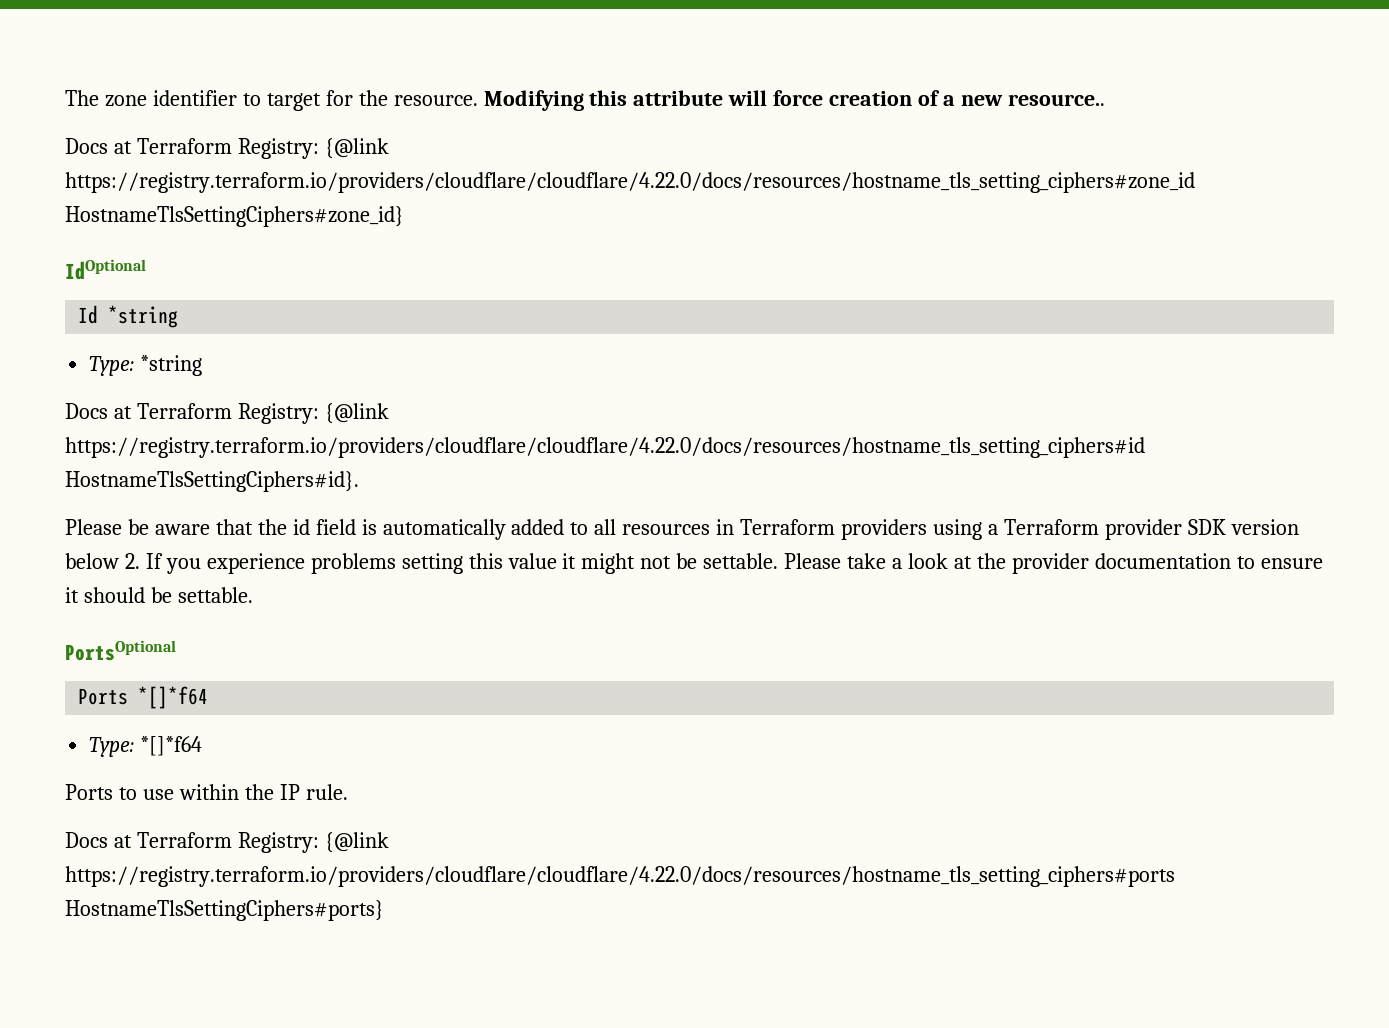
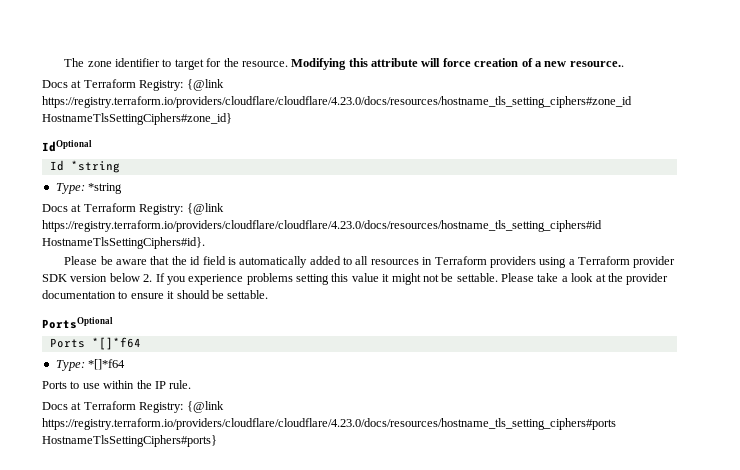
[65,172,1195,193] https://registry.terraform.io/providers/cloudflare/cloudflare/4.22.0/docs/resources/hostname_tls_setting_ciphers#zone_id -> [42,96,632,108] https://registry.terraform.io/providers/cloudflare/cloudflare/4.23.0/docs/resources/hostname_tls_setting_ciphers#zone_id
[65,437,1145,458] https://registry.terraform.io/providers/cloudflare/cloudflare/4.22.0/docs/resources/hostname_tls_setting_ciphers#id -> [42,220,602,232] https://registry.terraform.io/providers/cloudflare/cloudflare/4.23.0/docs/resources/hostname_tls_setting_ciphers#id
[65,866,1175,887] https://registry.terraform.io/providers/cloudflare/cloudflare/4.22.0/docs/resources/hostname_tls_setting_ciphers#ports -> [42,418,616,430] https://registry.terraform.io/providers/cloudflare/cloudflare/4.23.0/docs/resources/hostname_tls_setting_ciphers#ports

